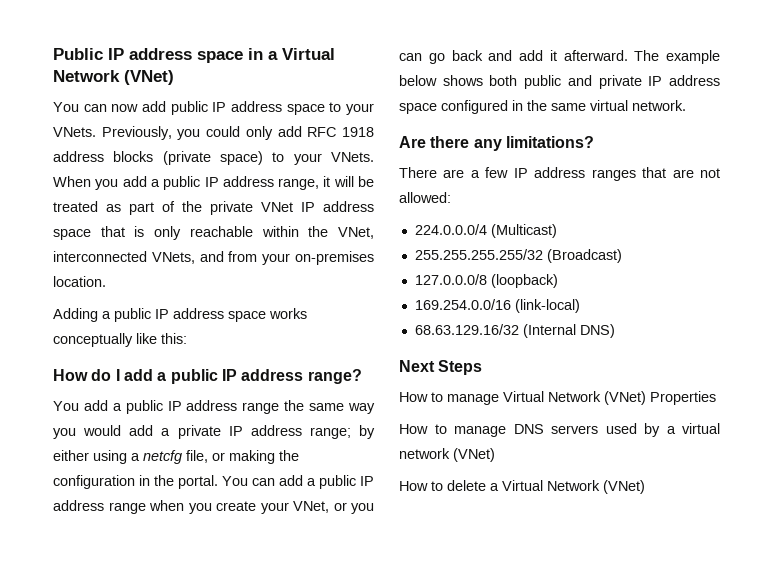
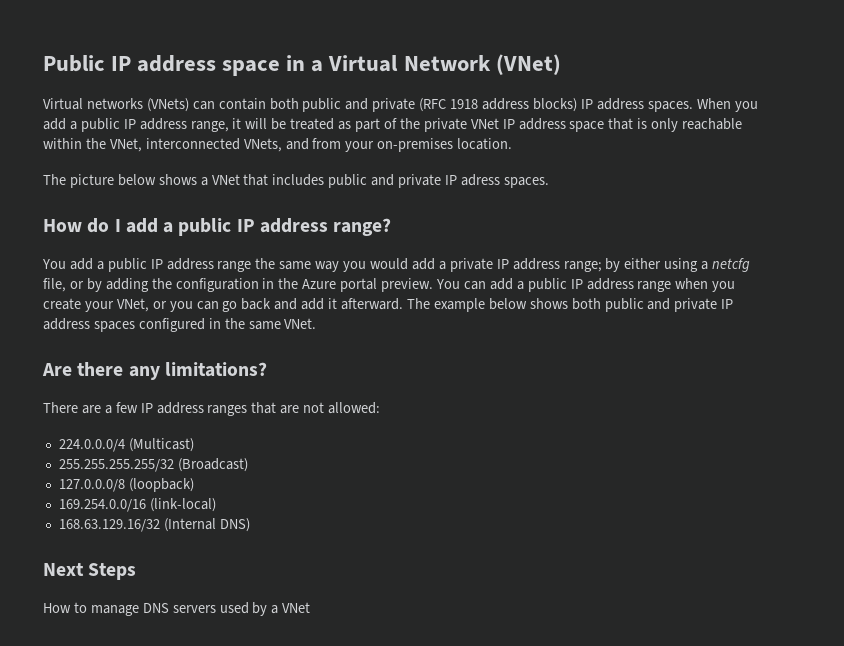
[53,101,374,115] [53,126,375,140] [53,151,374,165] You can now add public IP address space to your VNets. Previously, you could only add RFC 1918 address blocks (private space) to your VNets. -> [43,98,693,112] Virtual networks (VNets) can contain both public and private (RFC 1918 address blocks) IP address spaces.
[53,308,307,322] [53,333,187,347] Adding a public IP address space works conceptually like this: -> [43,174,549,188] The picture below shows a VNet that includes public and private IP adress spaces.
[229,450,275,464] making -> [86,278,149,292] by adding
[178,475,218,489] portal. -> [302,278,434,292] Azure portal preview.
[399,103,437,114] space -> [93,321,135,332] spaces
[590,100,686,111] virtual network. -> [284,318,317,329] VNet.
[414,324,519,335] 68.63.129.16/32 -> [58,519,160,532] 168.63.129.16/32
[399,391,716,405] // How to manage Virtual Network (VNet) Properties -> (137, 571) none
[682,423,720,434] [399,448,495,462] [399,480,645,494] virtual network (VNet) // How to delete a Virtual Network (VNet) -> [282,602,311,613] VNet

